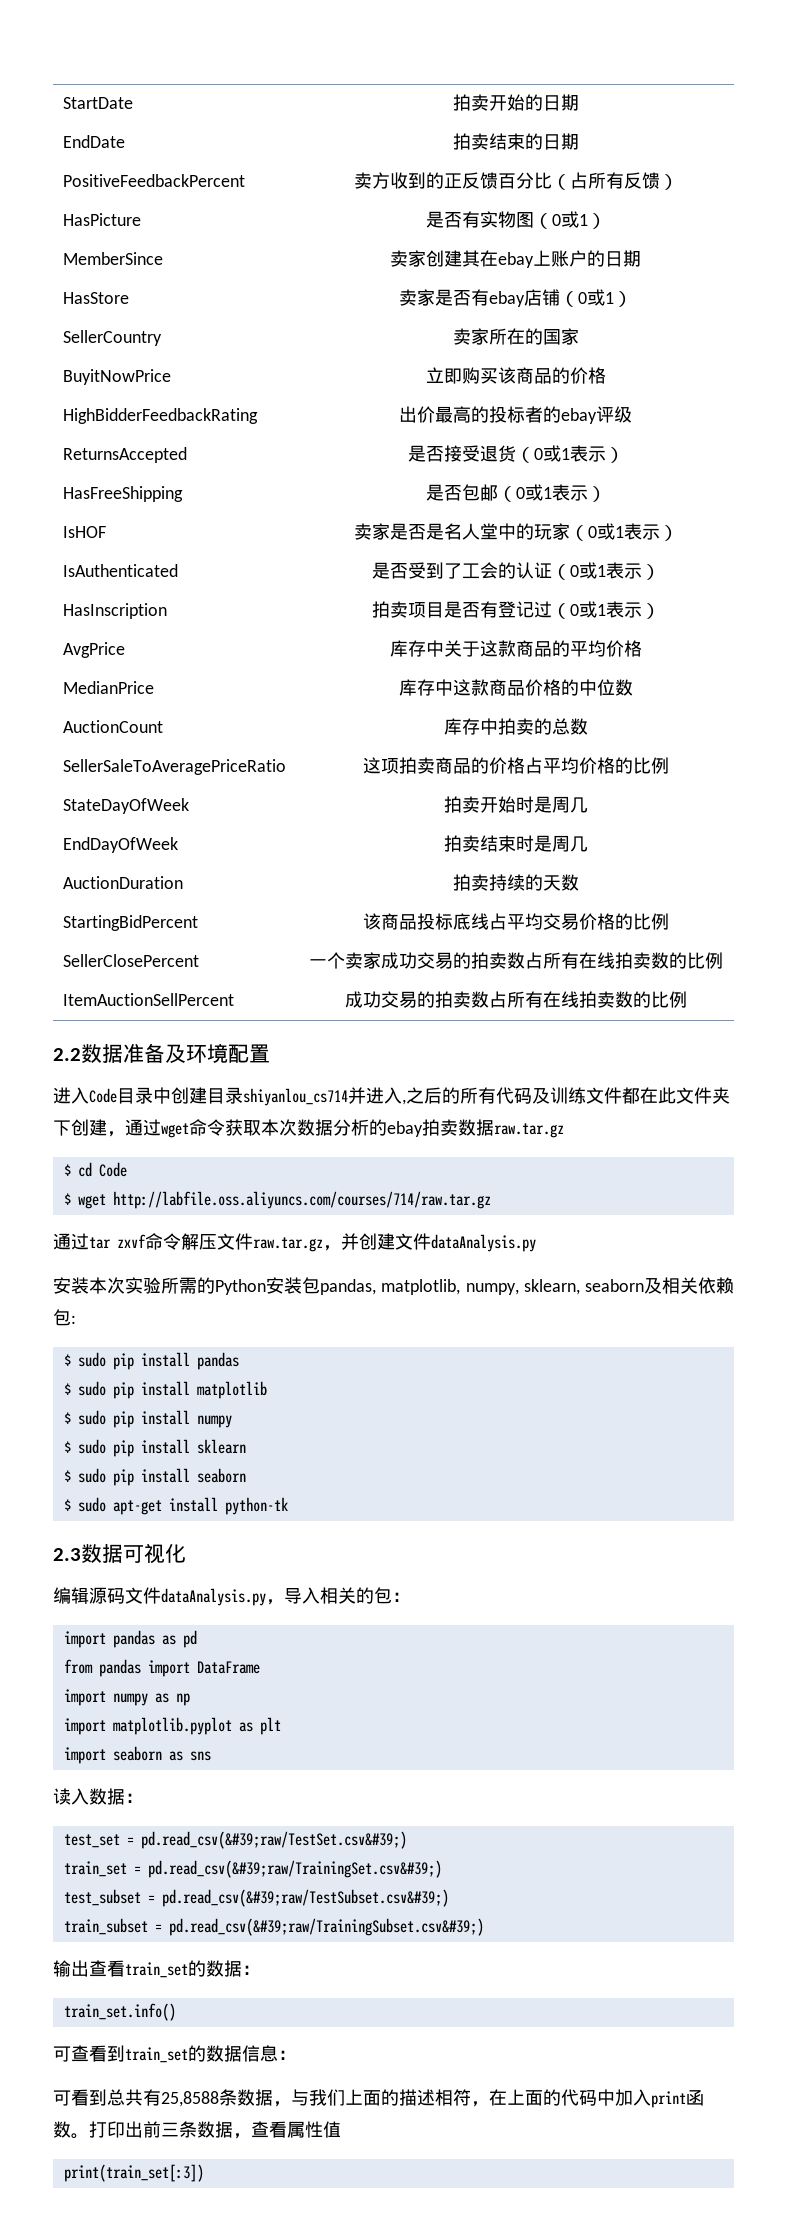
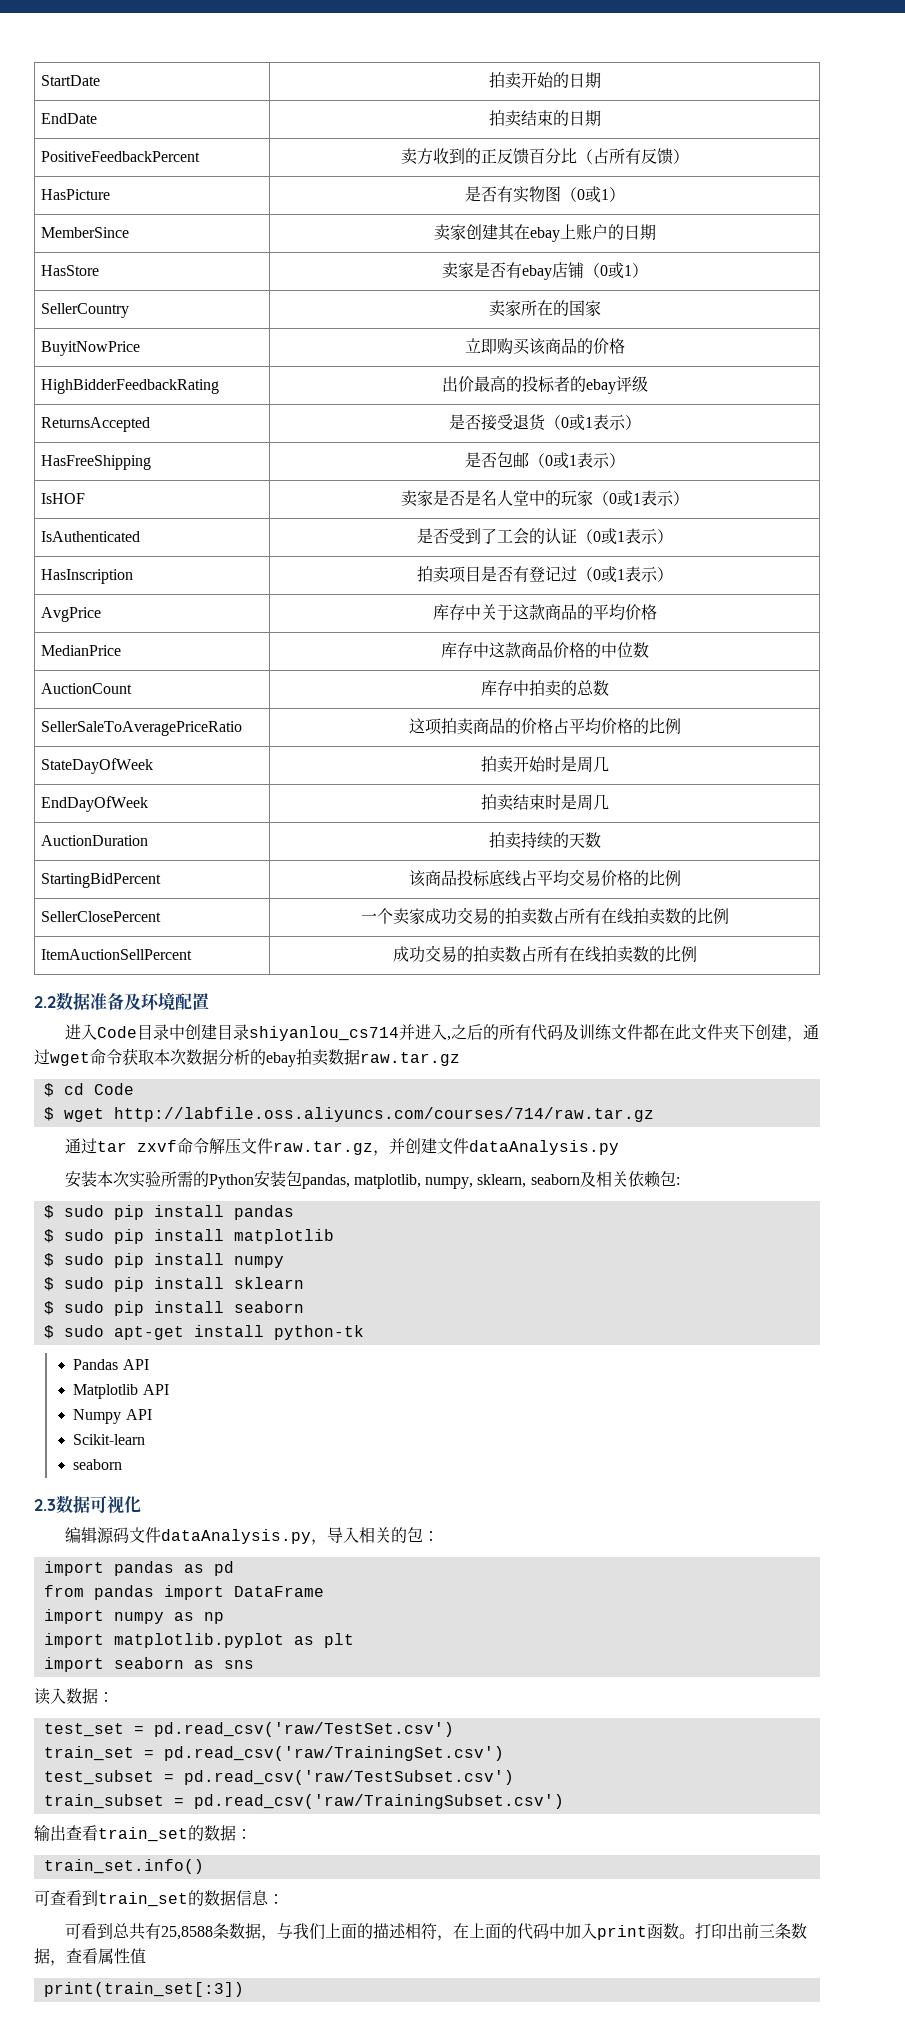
(288, 1506) none -> [73,1359,149,1370] [73,1384,169,1399] [73,1409,152,1424] [73,1434,146,1445] [73,1459,123,1470] // Pandas API // Matplotlib API // Numpy API // Scikit-learn // seaborn
[140,1831,407,1849] pd.read_csv(&#39;raw/TestSet.csv&#39;) -> [153,1722,454,1737] pd.read_csv('raw/TestSet.csv')
[147,1860,442,1878] pd.read_csv(&#39;raw/TrainingSet.csv&#39;) -> [163,1746,504,1761] pd.read_csv('raw/TrainingSet.csv')
[161,1889,449,1907] pd.read_csv(&#39;raw/TestSubset.csv&#39;) -> [183,1770,514,1785] pd.read_csv('raw/TestSubset.csv')
[168,1918,484,1936] pd.read_csv(&#39;raw/TrainingSubset.csv&#39;) -> [193,1794,564,1809] pd.read_csv('raw/TrainingSubset.csv')

